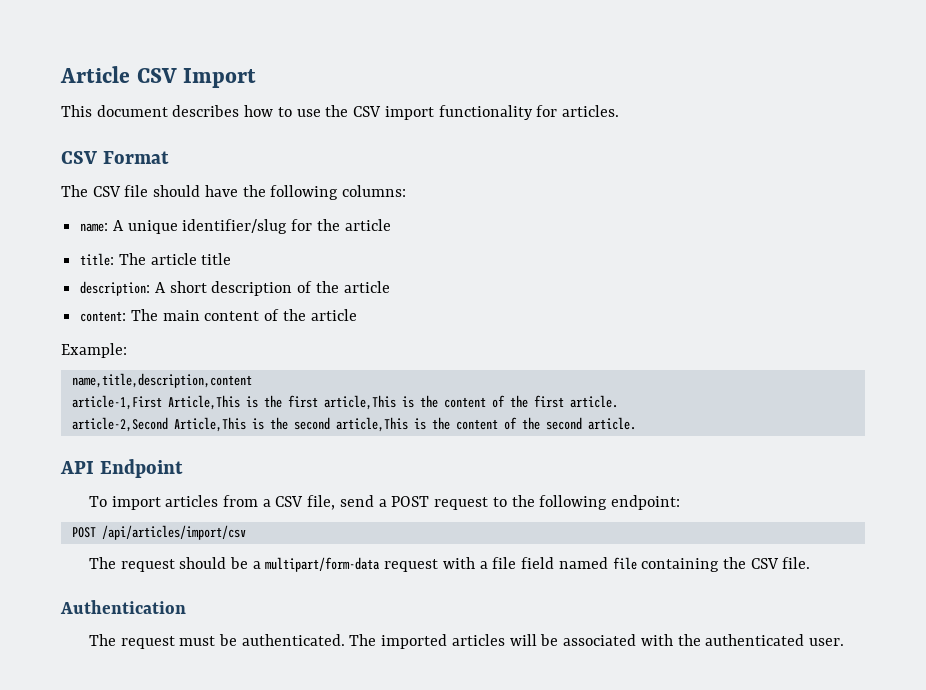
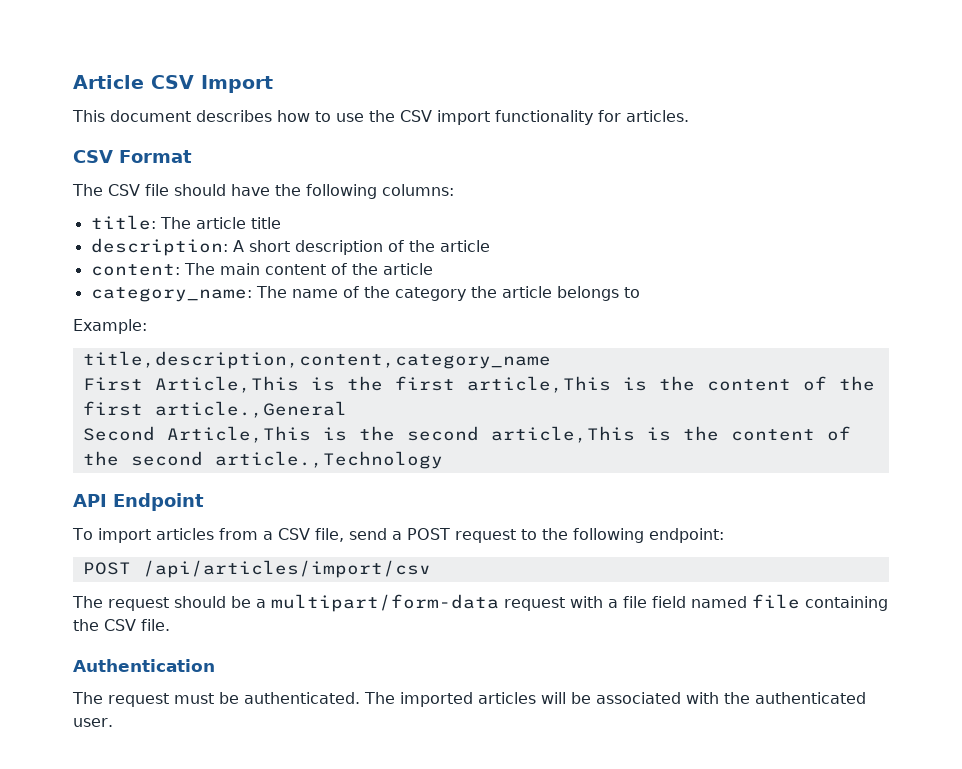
[80,219,391,234] // name: A unique identifier/slug for the article -> (454, 190) none
(357, 315) none -> [90,286,640,302] // category_name: The name of the category the article belongs to
[71,373,252,388] [71,395,162,410] name,title,description,content // article-1,First -> [82,351,551,369] [82,377,143,391] title,description,content,category_name // First
[569,395,618,408] [71,417,168,432] article. // article-2,Second -> [154,401,347,418] [82,426,155,441] article.,General // Second
[587,417,636,430] article. -> [214,451,443,469] article.,Technology

